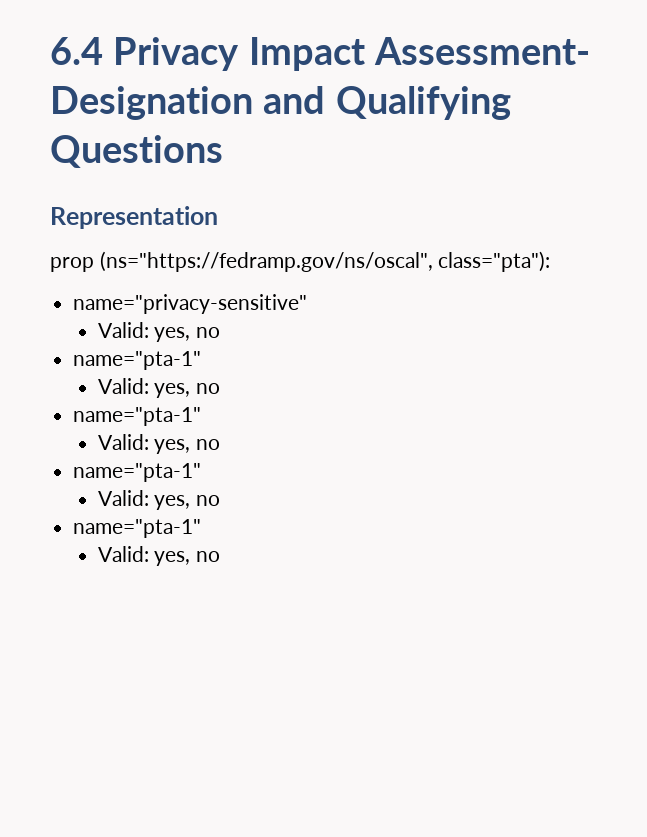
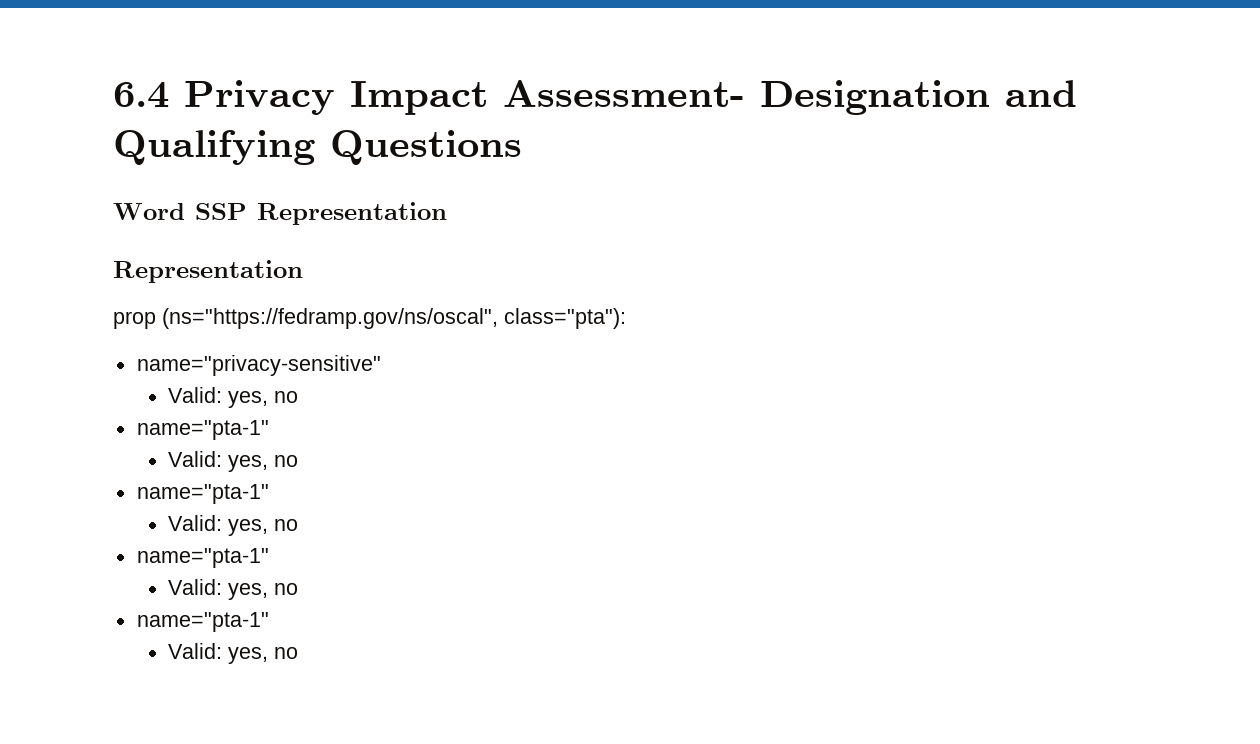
(223, 151) none -> [113,202,447,225] // Word SSP Representation

